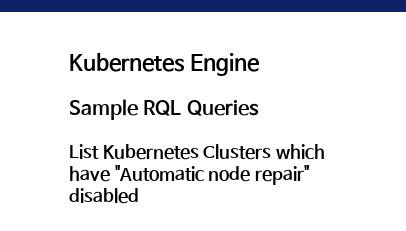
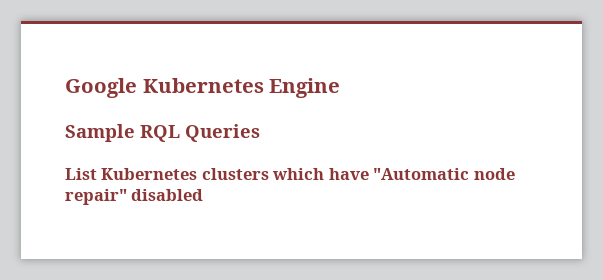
(69, 62) none -> [65,78,137,98] Google
[203,144,272,160] Clusters -> [201,168,269,180] clusters

